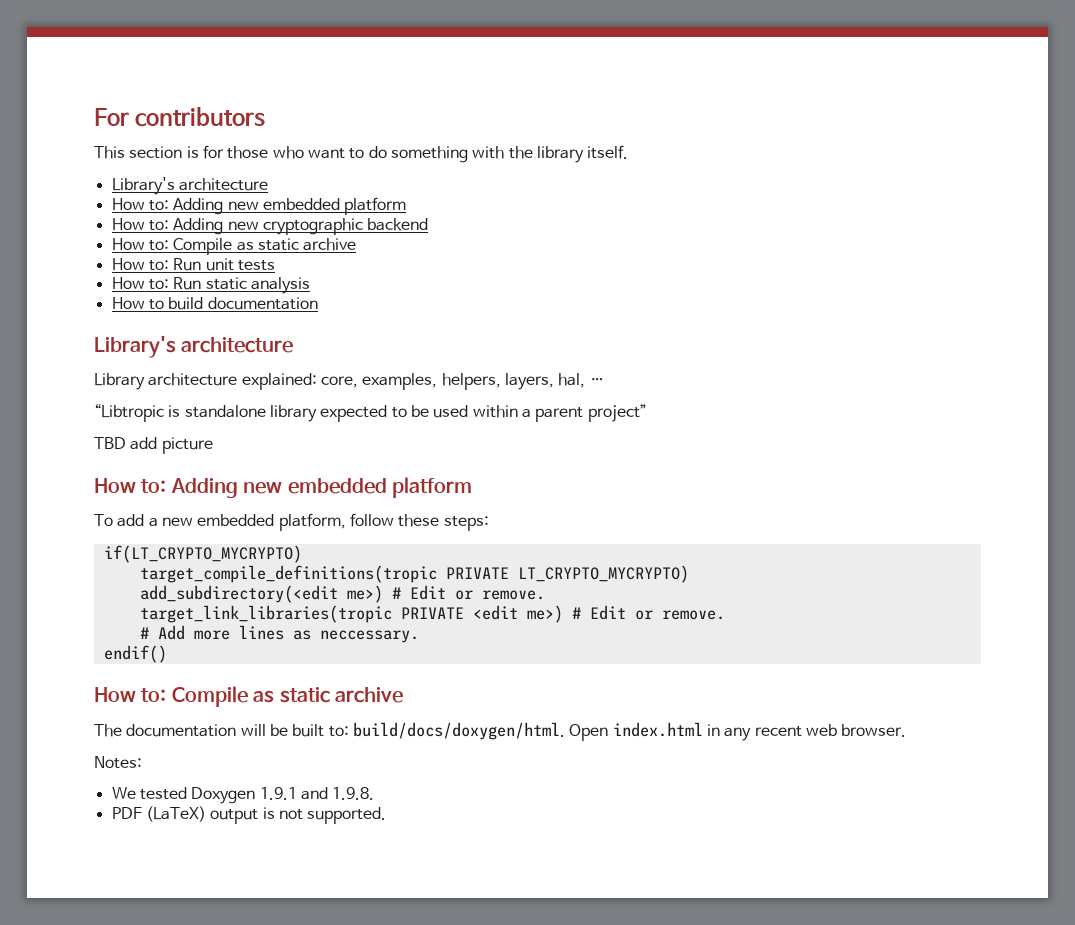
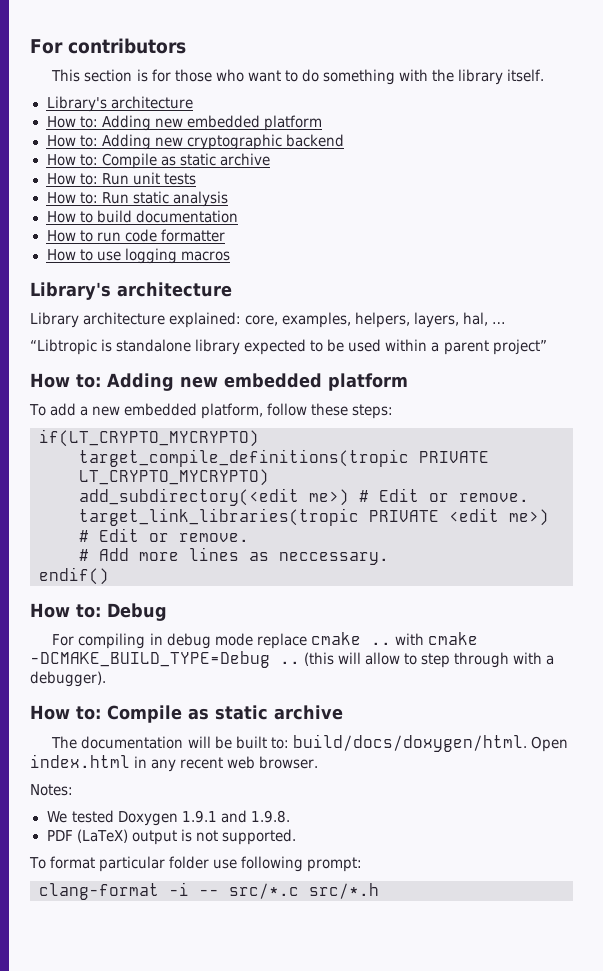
(318, 303) none -> [46,229,225,242] [46,248,230,264] // How to run code formatter // How to use logging macros
[94,437,213,454] // TBD add picture -> (547, 347) none
(167, 654) none -> [30,603,167,621] [52,632,478,649] [30,651,555,668] [30,671,106,687] // How to: Debug // For compiling in debug mode replace cmake .. with cmake -DCMAKE_BUILD_TYPE=Debug .. (this will allow to step through with a debugger).
(387, 815) none -> [29,856,363,872] [39,882,379,900] // To format particular folder use following prompt: // clang-format -i -- src/*.c src/*.h

